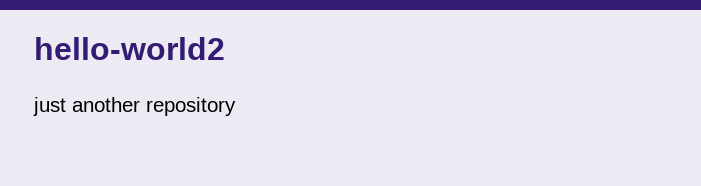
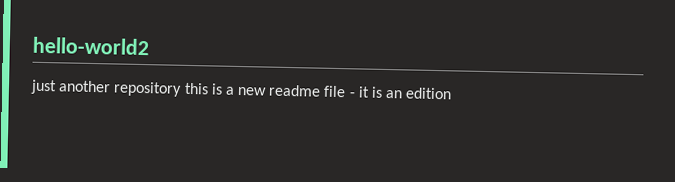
(236, 106) none -> [183,82,453,100] this is a new readme file - it is an edition

